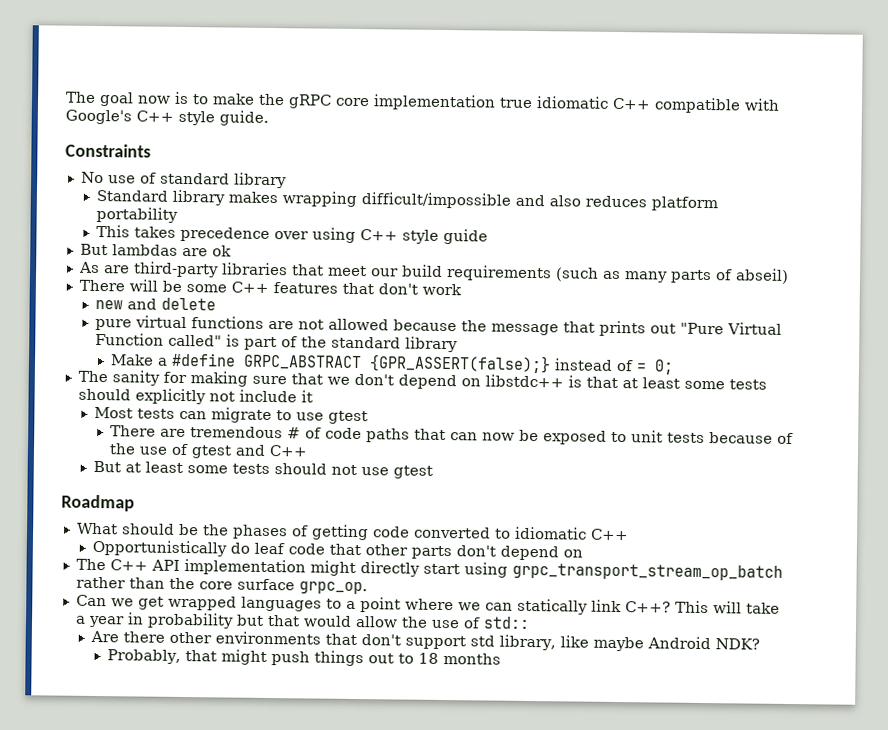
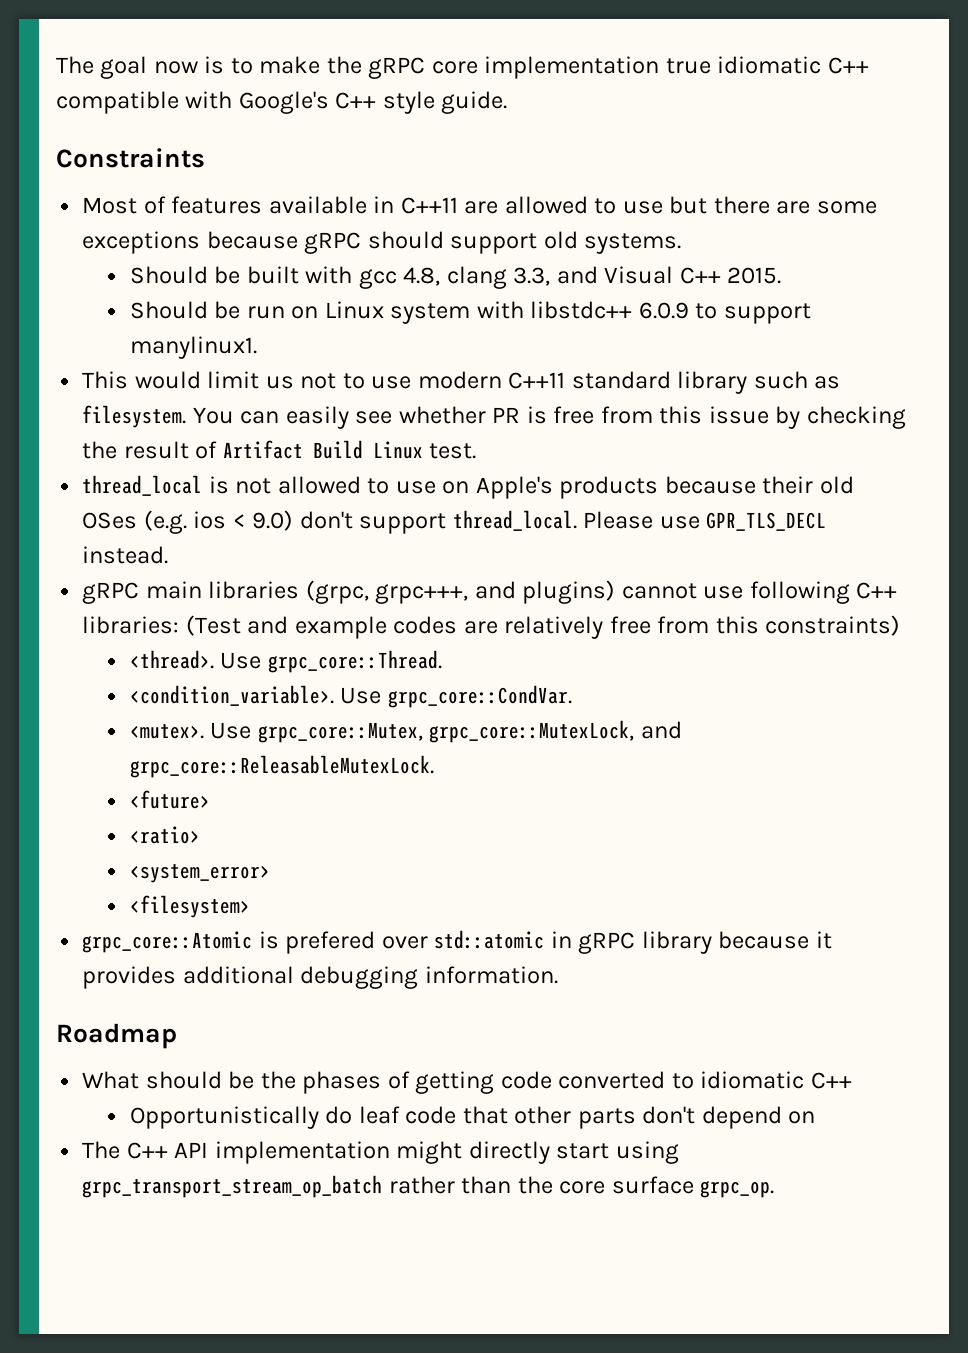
[80,171,287,189] [96,189,719,212] [96,206,179,223] [96,224,489,245] [79,243,232,257] [78,261,789,284] [78,279,462,296] [95,297,217,311] [95,315,783,337] [95,332,459,353] [110,352,675,375] [77,370,767,390] [77,388,313,405] [94,406,369,425] [110,425,795,445] [109,443,309,459] [93,460,434,479] No use of standard library // Standard library makes wrapping difficult/impossible and also reduces platform portability // This takes precedence over using C++ style guide // But lambdas are ok // As are third-party libraries that meet our build requirements (such as many parts of abseil) // There will be some C++ features that don't work // new and delete // pure virtual functions are not allowed because the message that prints out "Pure Virtual Function called" is part of the standard library // Make a #define GRPC_ABSTRACT {GPR_ASSERT(false);} instead of = 0; // The sanity for making sure that we don't depend on libstdc++ is that at least some tests should explicitly not include it // Most tests can migrate to use gtest // There are tremendous # of code paths that can now be exposed to unit tests because of the use of gtest and C++ // But at least some tests should not use gtest -> [82,196,877,214] [82,231,682,254] [129,266,782,289] [129,301,811,324] [129,336,257,359] [82,371,841,394] [82,405,906,429] [82,440,477,459] [82,475,854,499] [82,510,827,534] [82,546,169,564] [82,580,898,604] [82,615,901,639] [129,650,442,673] [129,685,572,708] [129,720,682,743] [129,755,434,778] [129,790,210,809] [129,826,200,844] [129,864,270,883] [129,895,250,918] [82,930,832,954] [82,966,558,989] Most of features available in C++11 are allowed to use but there are some exceptions because gRPC should support old systems. // Should be built with gcc 4.8, clang 3.3, and Visual C++ 2015. // Should be run on Linux system with libstdc++ 6.0.9 to support manylinux1. // This would limit us not to use modern C++11 standard library such as filesystem. You can easily see whether PR is free from this issue by checking the result of Artifact Build Linux test. // thread_local is not allowed to use on Apple's products because their old OSes (e.g. ios < 9.0) don't support thread_local. Please use GPR_TLS_DECL instead. // gRPC main libraries (grpc, grpc+++, and plugins) cannot use following C++ libraries: (Test and example codes are relatively free from this constraints) // <thread>. Use grpc_core::Thread. // <condition_variable>. Use grpc_core::CondVar. // <mutex>. Use grpc_core::Mutex, grpc_core::MutexLock, and grpc_core::ReleasableMutexLock. // <future> // <ratio> // <system_error> // <filesystem> // grpc_core::Atomic is prefered over std::atomic in gRPC library because it provides additional debugging information.
[75,594,780,615] [74,612,530,629] [90,630,761,652] [107,649,502,667] // Can we get wrapped languages to a point where we can statically link C++? This will take a year in probability but that would allow the use of std:: // Are there other environments that don't support std library, like maybe Android NDK? // Probably, that might push things out to 18 months -> (775, 1189) none

